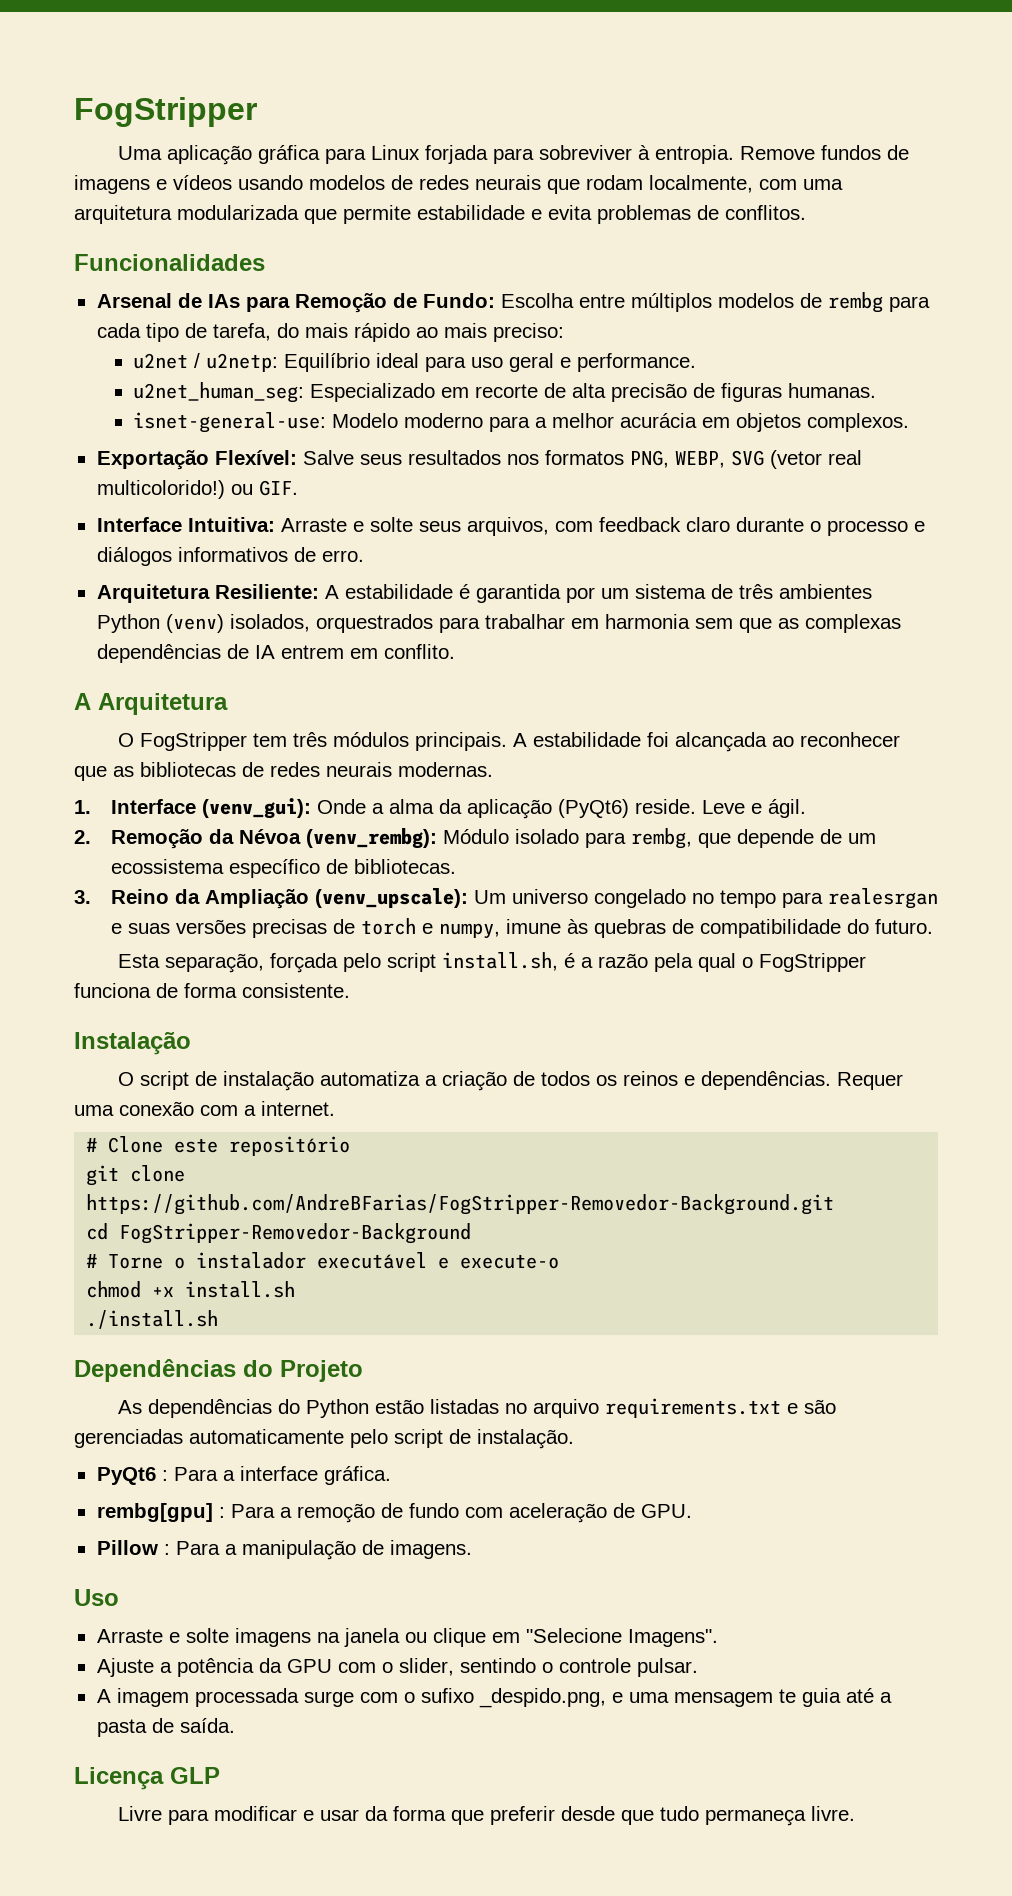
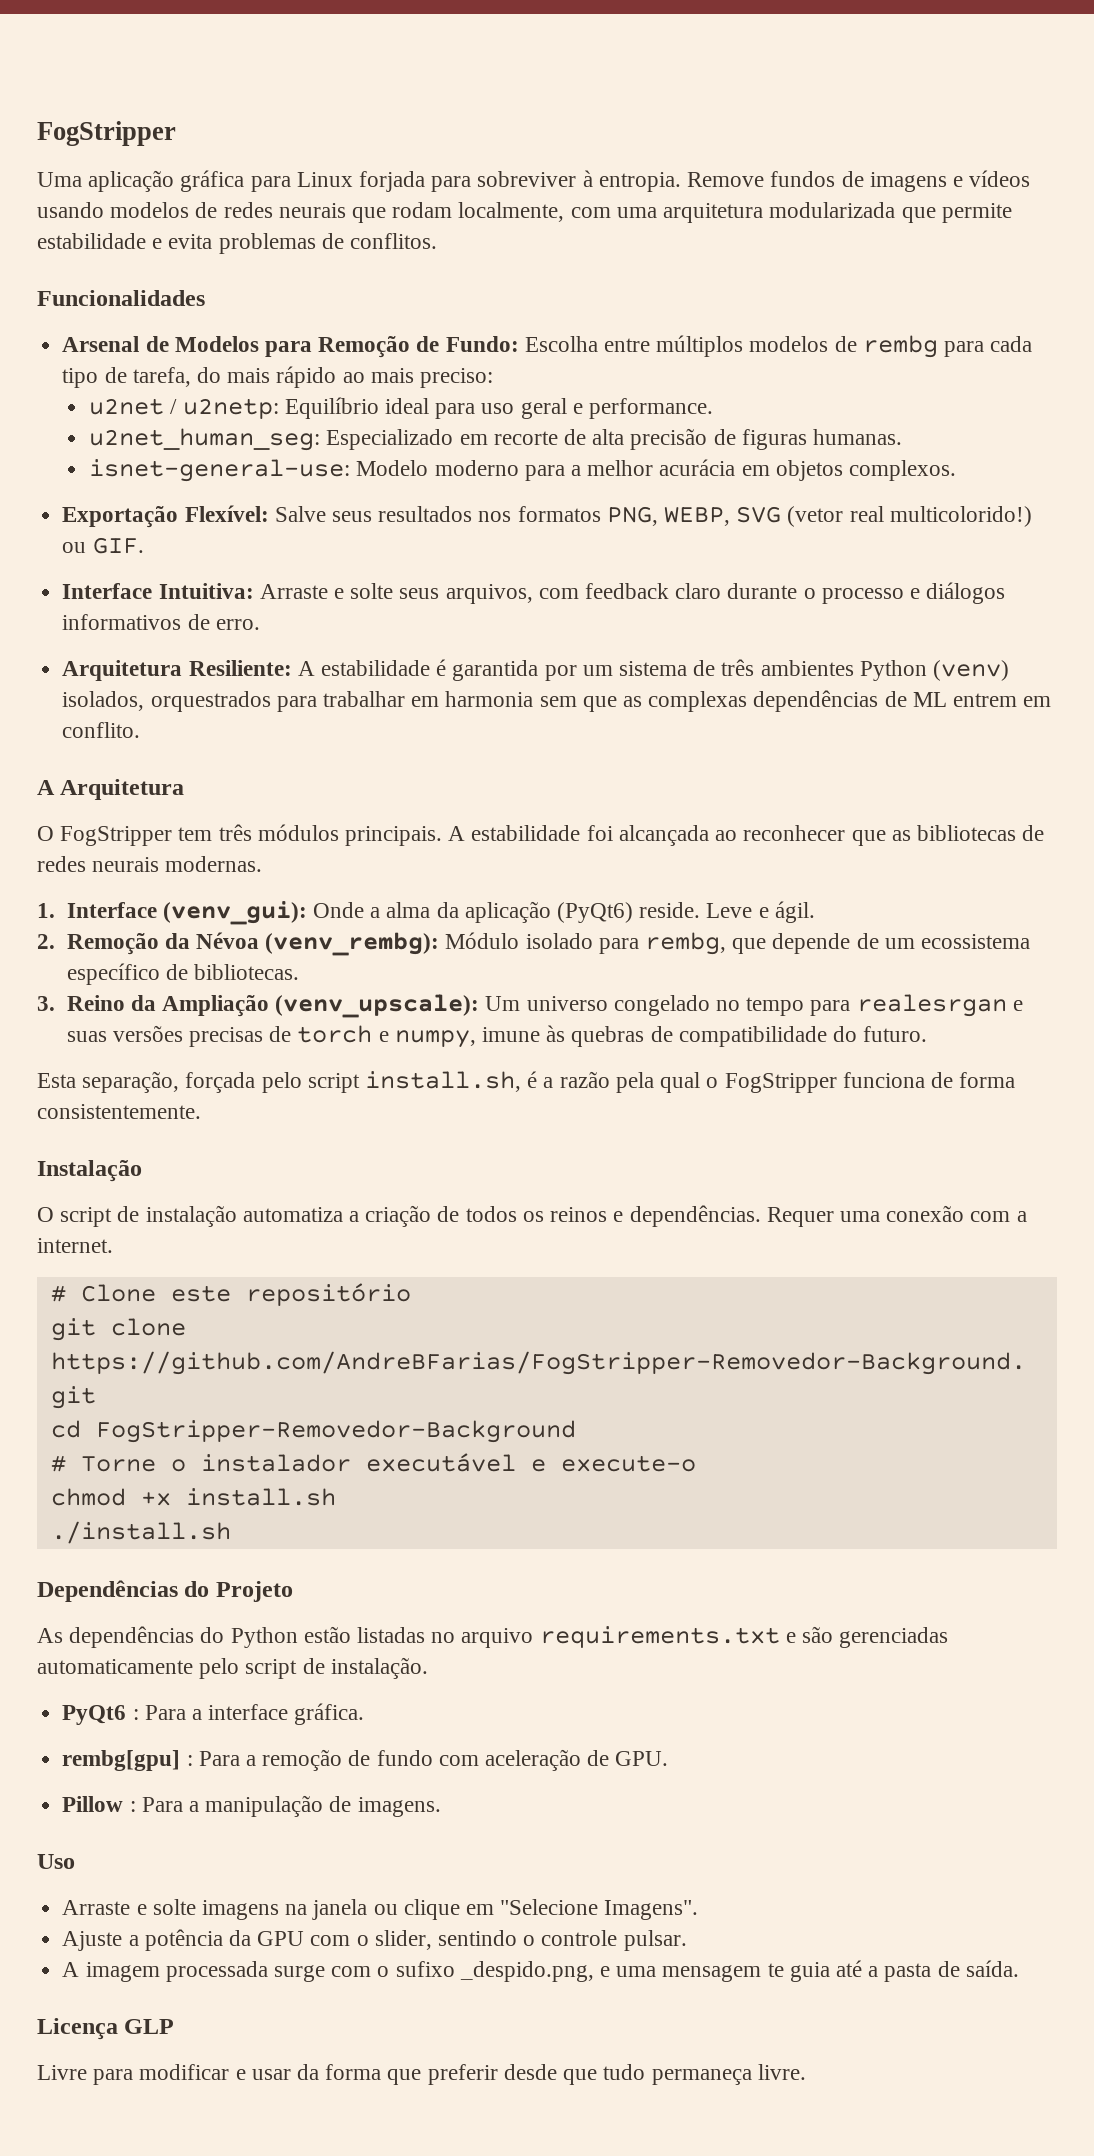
[207,294,240,308] IAs -> [174,336,259,352] Modelos
[254,645,275,659] IA -> [912,692,947,707] ML
[242,983,350,998] consistente. -> [37,1104,201,1119] consistentemente.

